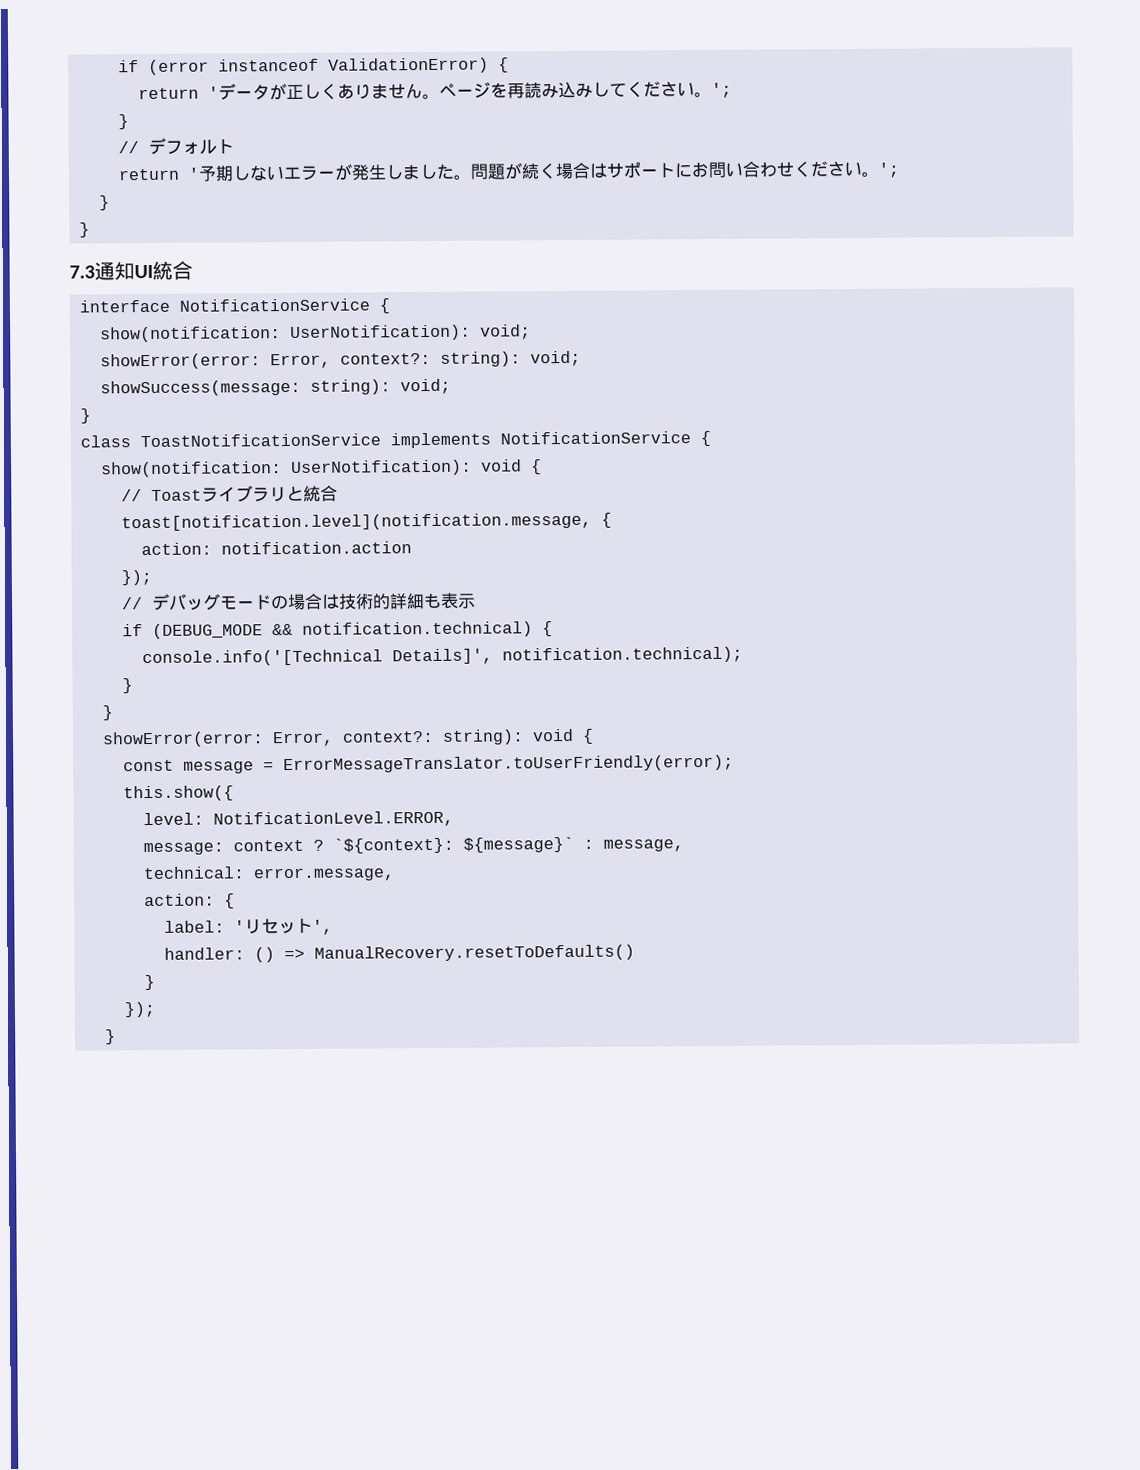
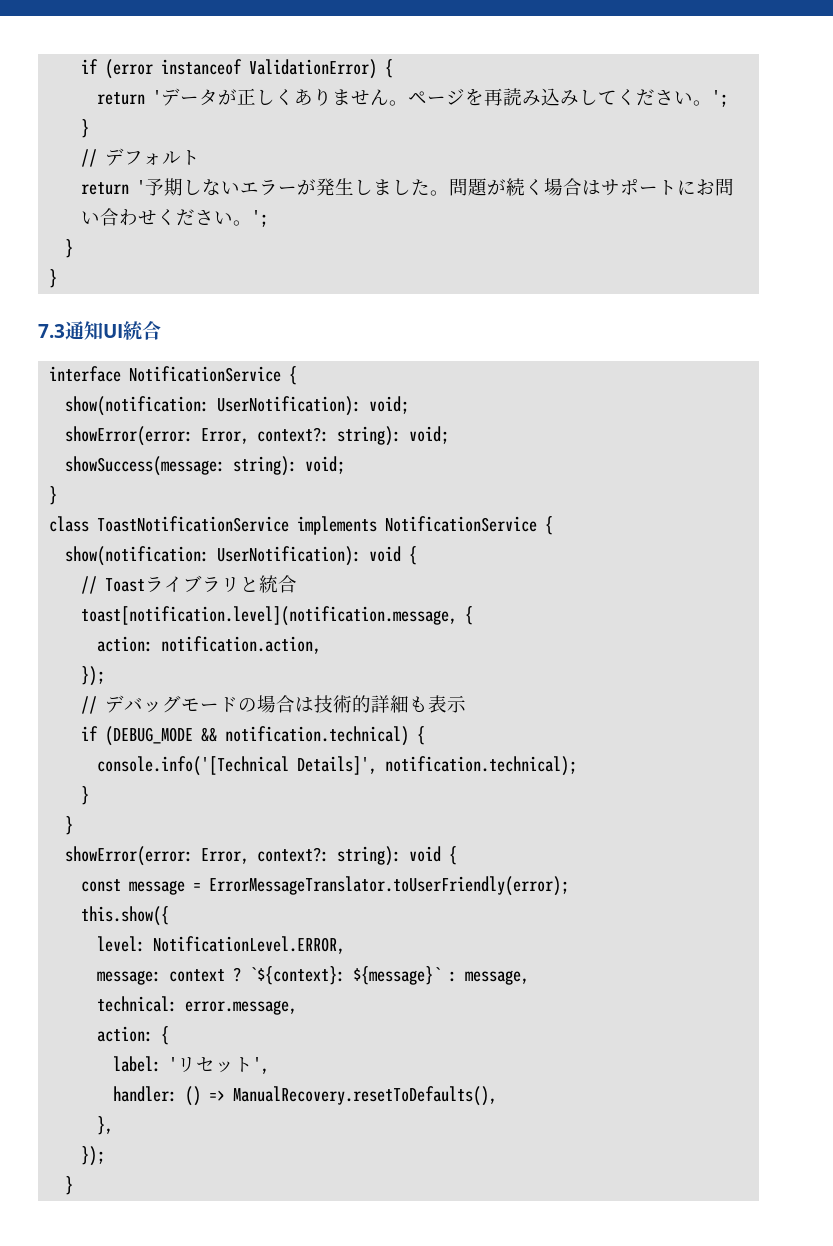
[221,541,413,555] notification.action -> [160,636,321,654] notification.action,
[314,944,636,962] [144,974,156,991] ManualRecovery.resetToDefaults() // } -> [232,1086,497,1106] [96,1116,113,1135] ManualRecovery.resetToDefaults(), // },

